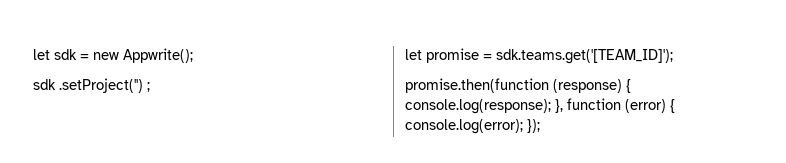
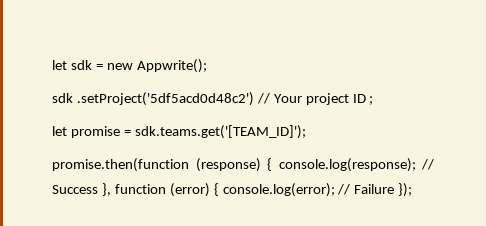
[59,78,143,93] .setProject('') -> [76,92,366,106] .setProject('5df5acd0d48c2') // Your project ID
(551, 106) none -> [421,159,434,170] [52,185,98,194] // Success
(523, 126) none -> [337,184,395,195] // Failure

